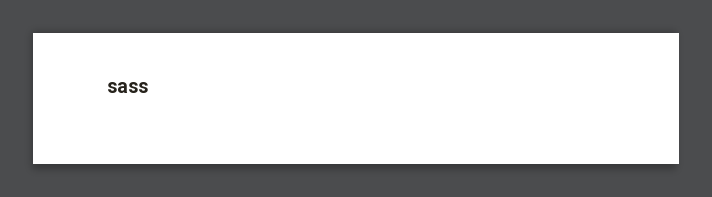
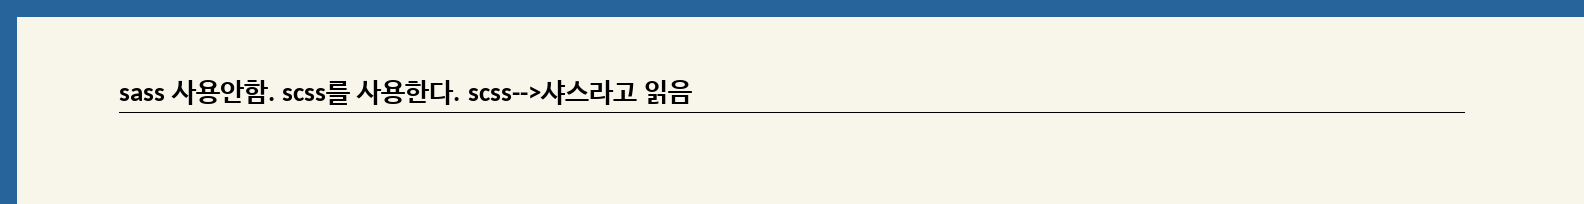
(148, 87) none -> [171,80,692,105] 사용안함. scss를 사용한다. scss-->샤스라고 읽음

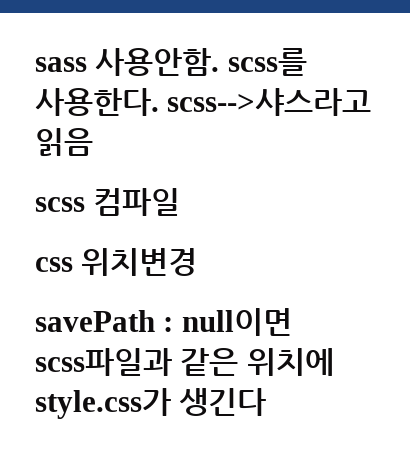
(692, 92) none -> [35,188,181,216] [35,248,198,276] [35,308,292,336] [35,348,334,376] [35,388,267,419] // scss 컴파일 // css 위치변경 // savePath : null이면 scss파일과 같은 위치에 style.css가 생긴다

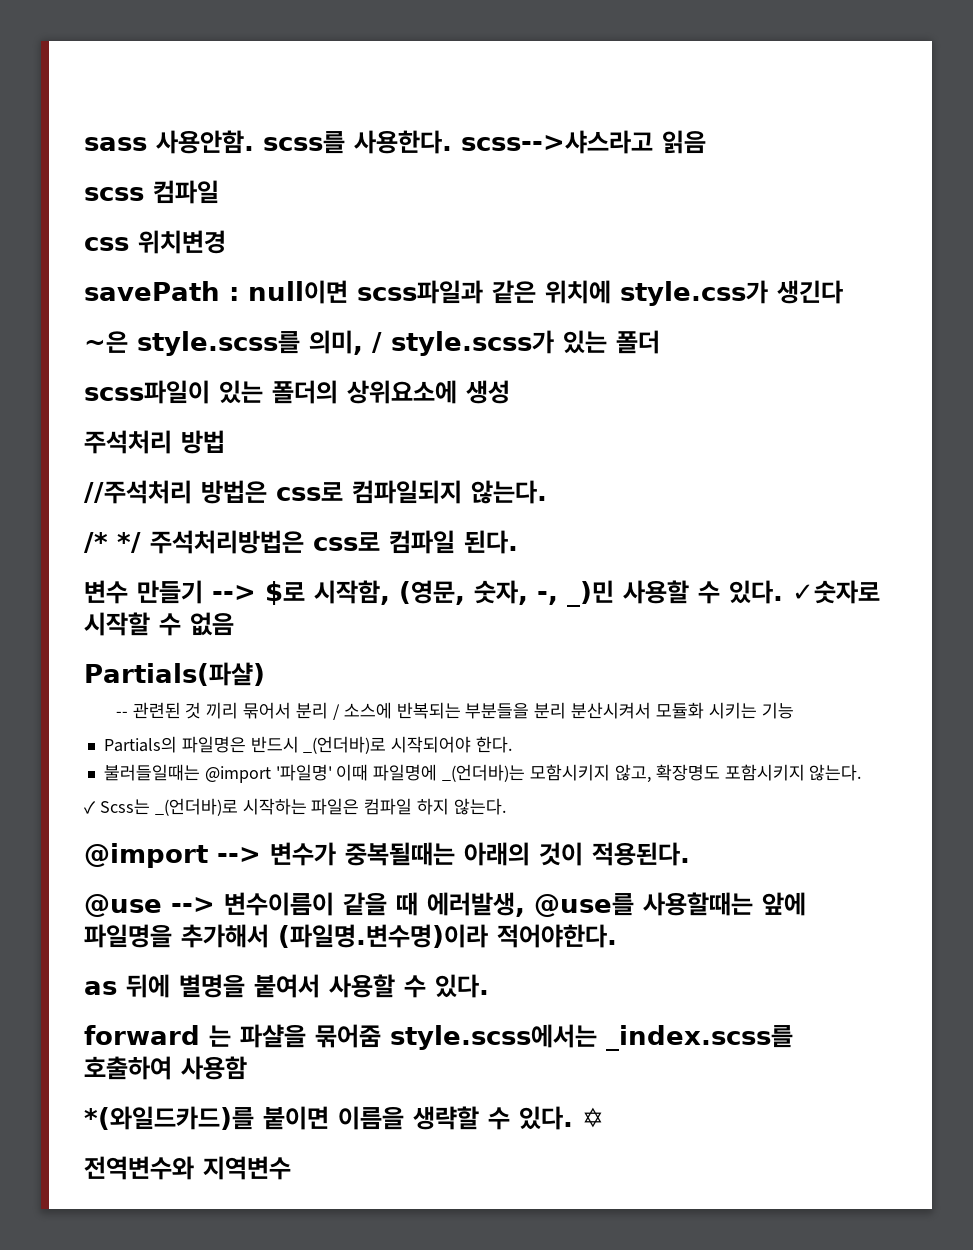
(267, 402) none -> [84,330,660,356] [84,380,510,404] [84,430,225,454] [84,480,547,504] [84,530,518,554] [84,580,880,607] [84,612,234,636] [84,662,265,686] [115,702,794,720] [103,736,513,754] [103,764,862,783] [84,798,507,816] [84,842,690,868] [84,892,806,917] [84,924,617,948] [84,974,489,998] [84,1024,793,1051] [84,1056,247,1080] [84,1106,604,1130] [84,1156,291,1180] // ~은 style.scss를 의미, / style.scss가 있는 폴더 // scss파일이 있는 폴더의 상위요소에 생성 // 주석처리 방법 // //주석처리 방법은 css로 컴파일되지 않는다. // /* */ 주석처리방법은 css로 컴파일 된다. // 변수 만들기 --> $로 시작함, (영문, 숫자, -, _)민 사용할 수 있다. ✓숫자로 시작할 수 없음 // Partials(파샬) // -- 관련된 것 끼리 묶어서 분리 / 소스에 반복되는 부분들을 분리 분산시켜서 모듈화 시키는 기능 // Partials의 파일명은 반드시 _(언더바)로 시작되어야 한다. // 불러들일때는 @import '파일명' 이때 파일명에 _(언더바)는 모함시키지 않고, 확장명도 포함시키지 않는다. // ✓ Scss는 _(언더바)로 시작하는 파일은 컴파일 하지 않는다. // @import --> 변수가 중복될때는 아래의 것이 적용된다. // @use --> 변수이름이 같을 때 에러발생, @use를 사용할때는 앞에 파일명을 추가해서 (파일명.변수명)이라 적어야한다. // as 뒤에 별명을 붙여서 사용할 수 있다. // forward 는 파샬을 묶어줌 style.scss에서는 _index.scss를 호출하여 사용함 // *(와일드카드)를 붙이면 이름을 생략할 수 있다. ✡ // 전역변수와 지역변수

